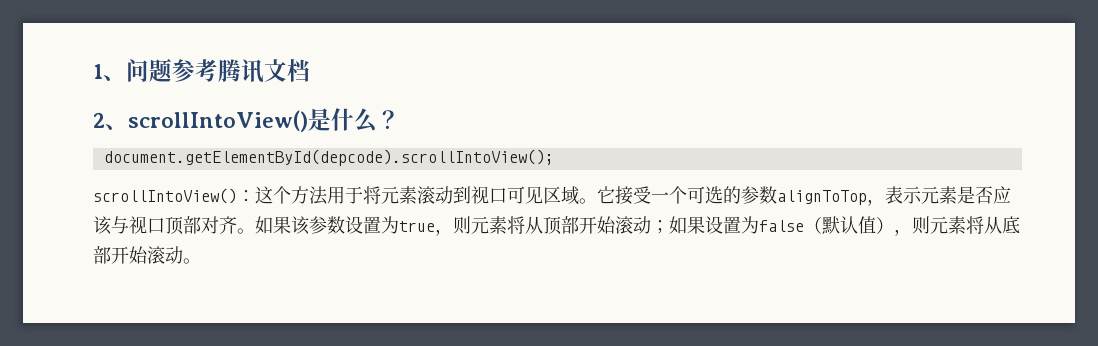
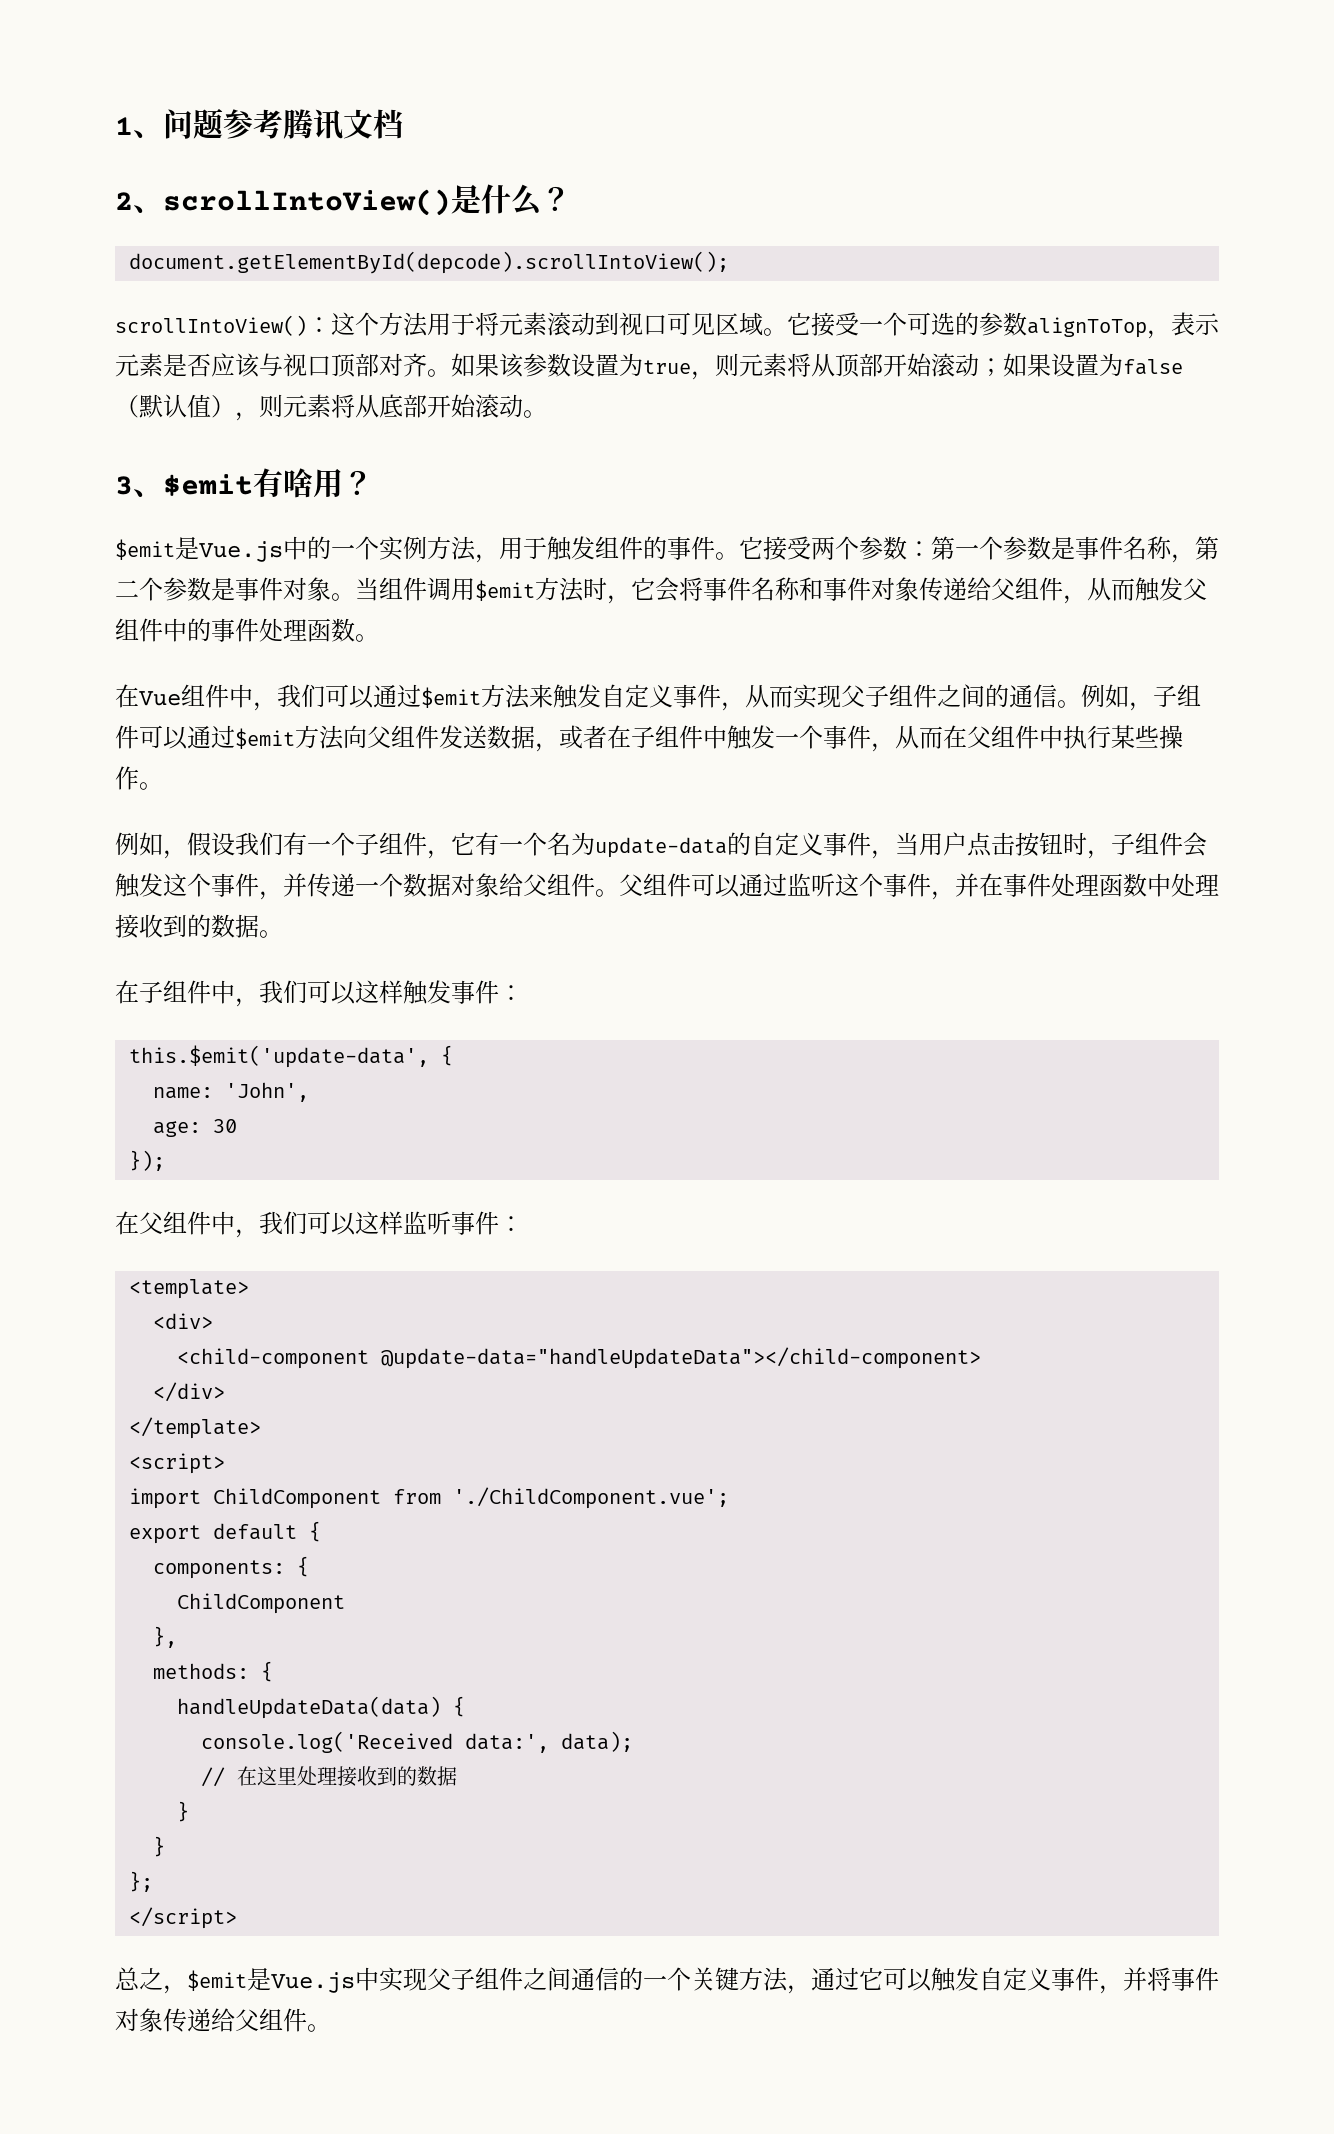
(201, 261) none -> [115,468,373,498] [115,536,1219,563] [115,577,1207,604] [115,618,379,642] [115,684,1201,711] [115,725,1183,752] [115,766,163,790] [115,832,1207,859] [115,873,1219,900] [115,914,283,938] [115,980,523,1007] [129,1045,454,1068] [153,1082,310,1102] [153,1119,238,1137] [129,1150,166,1171] [115,1211,523,1238] [129,1279,250,1299] [153,1313,214,1329] [177,1347,982,1369] [153,1382,226,1402] [129,1417,262,1439] [129,1453,226,1474] [129,1487,730,1509] [129,1521,322,1544] [153,1556,310,1579] [177,1593,346,1614] [153,1626,178,1648] [153,1661,274,1682] [177,1696,466,1719] [201,1731,634,1753] [201,1766,458,1787] [177,1801,190,1822] [153,1836,166,1857] [129,1871,154,1892] [129,1907,238,1929] [115,1967,1219,1994] [115,2008,331,2032] // 3、$emit有啥用？ // $emit是Vue.js中的一个实例方法，用于触发组件的事件。它接受两个参数：第一个参数是事件名称，第二个参数是事件对象。当组件调用$emit方法时，它会将事件名称和事件对象传递给父组件，从而触发父组件中的事件处理函数。 // 在Vue组件中，我们可以通过$emit方法来触发自定义事件，从而实现父子组件之间的通信。例如，子组件可以通过$emit方法向父组件发送数据，或者在子组件中触发一个事件，从而在父组件中执行某些操作。 // 例如，假设我们有一个子组件，它有一个名为update-data的自定义事件，当用户点击按钮时，子组件会触发这个事件，并传递一个数据对象给父组件。父组件可以通过监听这个事件，并在事件处理函数中处理接收到的数据。 // 在子组件中，我们可以这样触发事件： // this.$emit('update-data', { // name: 'John', // age: 30 // }); // 在父组件中，我们可以这样监听事件： // <template> // <div> // <child-component @update-data="handleUpdateData"></child-component> // </div> // </template> // <script> // import ChildComponent from './ChildComponent.vue'; // export default { // components: { // ChildComponent // }, // methods: { // handleUpdateData(data) { // console.log('Received data:', data); // // 在这里处理接收到的数据 // } // } // }; // </script> // 总之，$emit是Vue.js中实现父子组件之间通信的一个关键方法，通过它可以触发自定义事件，并将事件对象传递给父组件。

